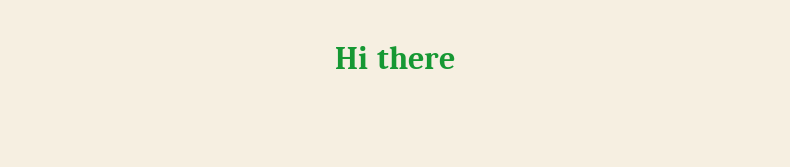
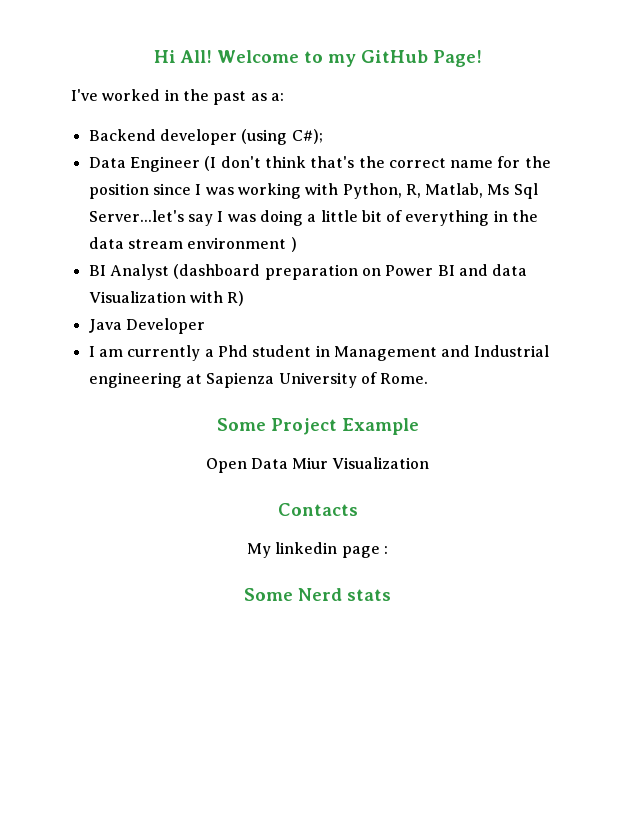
[376,46,455,69] there -> [179,50,482,67] [71,89,284,105] [88,129,323,145] [88,156,551,172] [88,183,538,199] [88,210,539,226] [88,237,297,252] [88,264,528,280] [88,291,245,306] [88,318,205,334] [88,345,550,361] [88,372,429,388] [216,418,419,435] [205,457,430,473] [277,503,358,516] [247,542,388,558] [244,588,391,601] All! Welcome to my GitHub Page! // I've worked in the past as a: // Backend developer (using C#); // Data Engineer (I don't think that's the correct name for the position since I was working with Python, R, Matlab, Ms Sql Server...let's say I was doing a little bit of everything in the data stream environment ) // BI Analyst (dashboard preparation on Power BI and data Visualization with R) // Java Developer // I am currently a Phd student in Management and Industrial engineering at Sapienza University of Rome. // Some Project Example // Open Data Miur Visualization // Contacts // My linkedin page : // Some Nerd stats

